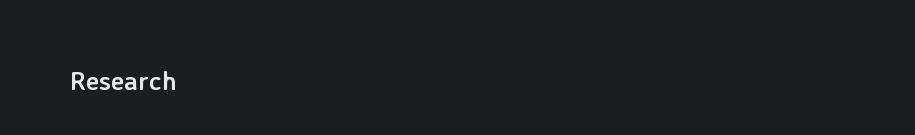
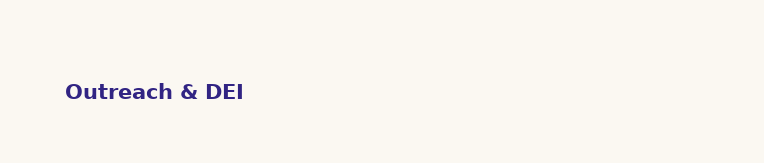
[70,71,177,90] Research -> [65,83,244,99] Outreach & DEI

